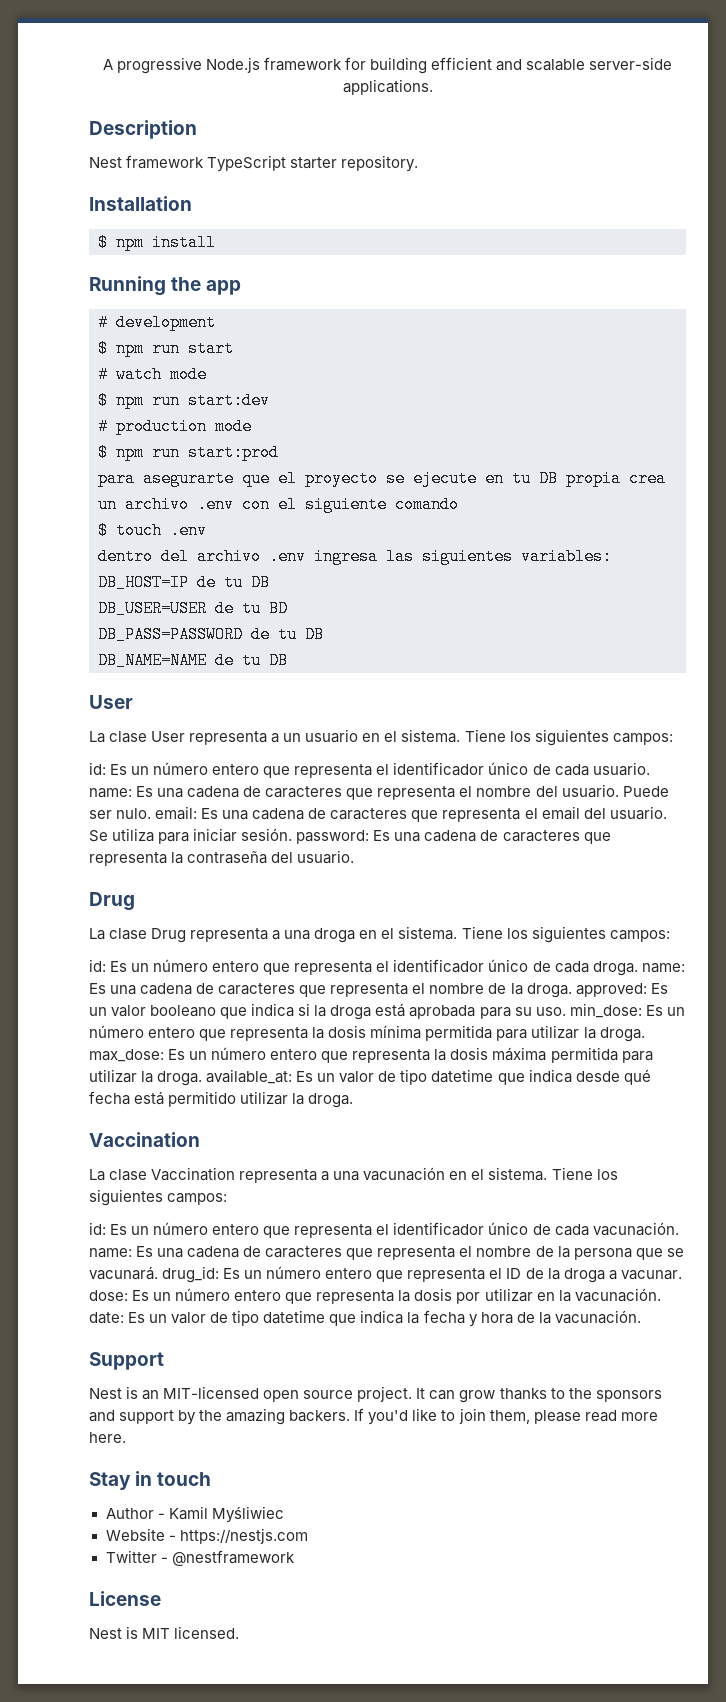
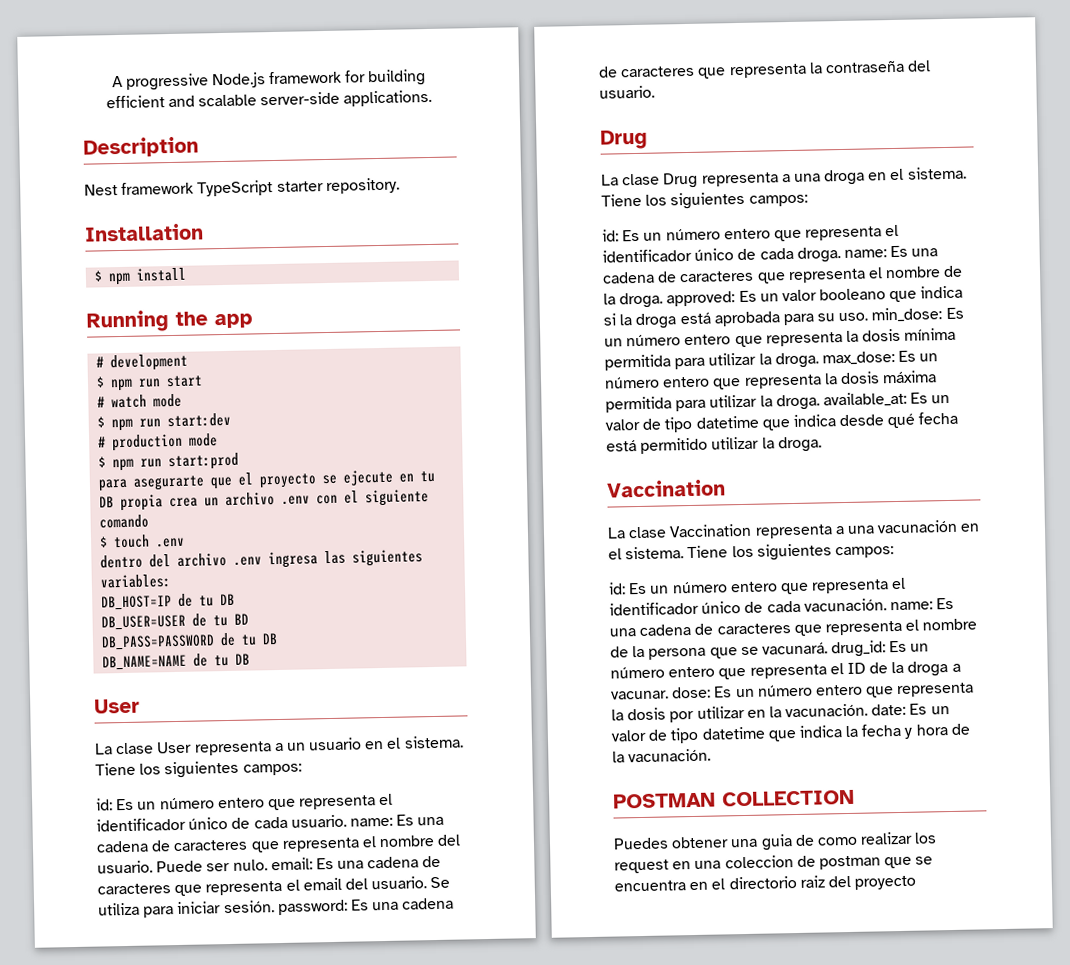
[89,1352,164,1370] [89,1386,662,1403] [89,1408,658,1425] [89,1432,126,1443] [89,1471,212,1490] [105,1506,284,1523] [105,1528,308,1544] [105,1550,295,1566] [89,1591,161,1606] [89,1626,240,1639] Support // Nest is an MIT-licensed open source project. It can grow thanks to the sponsors and support by the amazing backers. If you'd like to join them, please read more here. // Stay in touch // Author - Kamil Myśliwiec // Website - https://nestjs.com // Twitter - @nestframework // License // Nest is MIT licensed. -> [613,789,855,809] [613,831,938,851] [614,855,934,874] [614,875,917,892] POSTMAN COLLECTION // Puedes obtener una guia de como realizar los request en una coleccion de postman que se encuentra en el directorio raiz del proyecto

